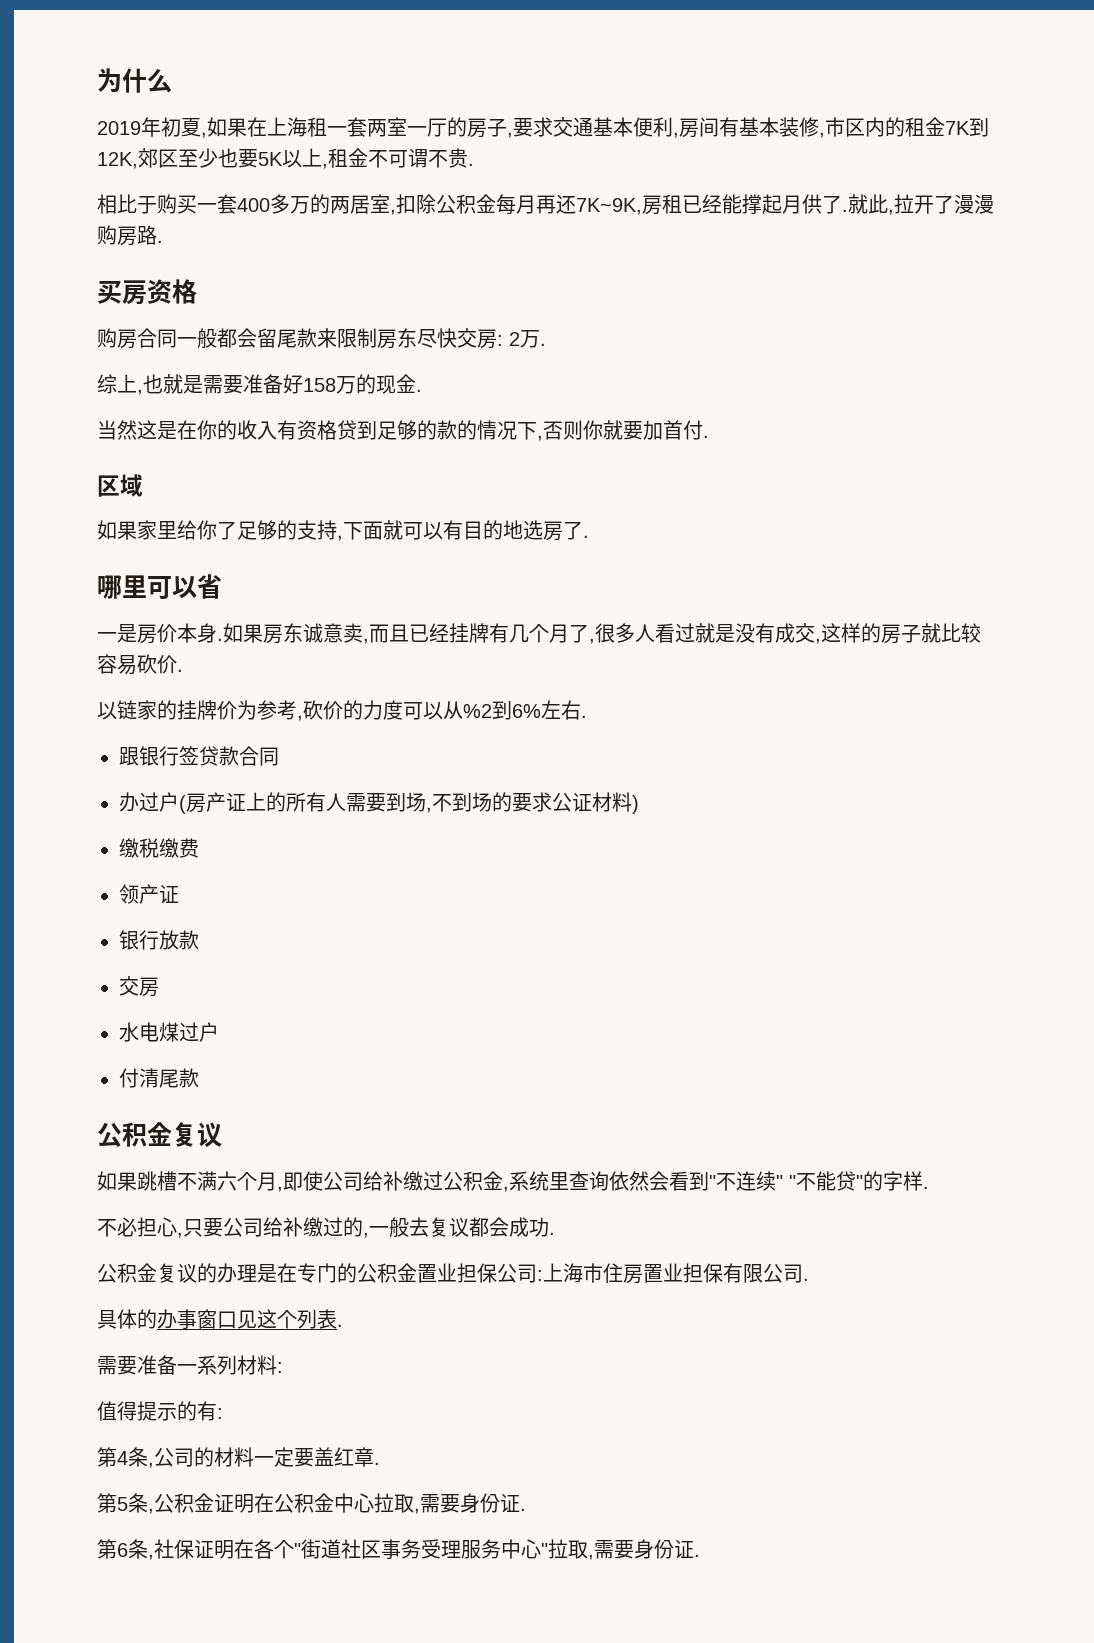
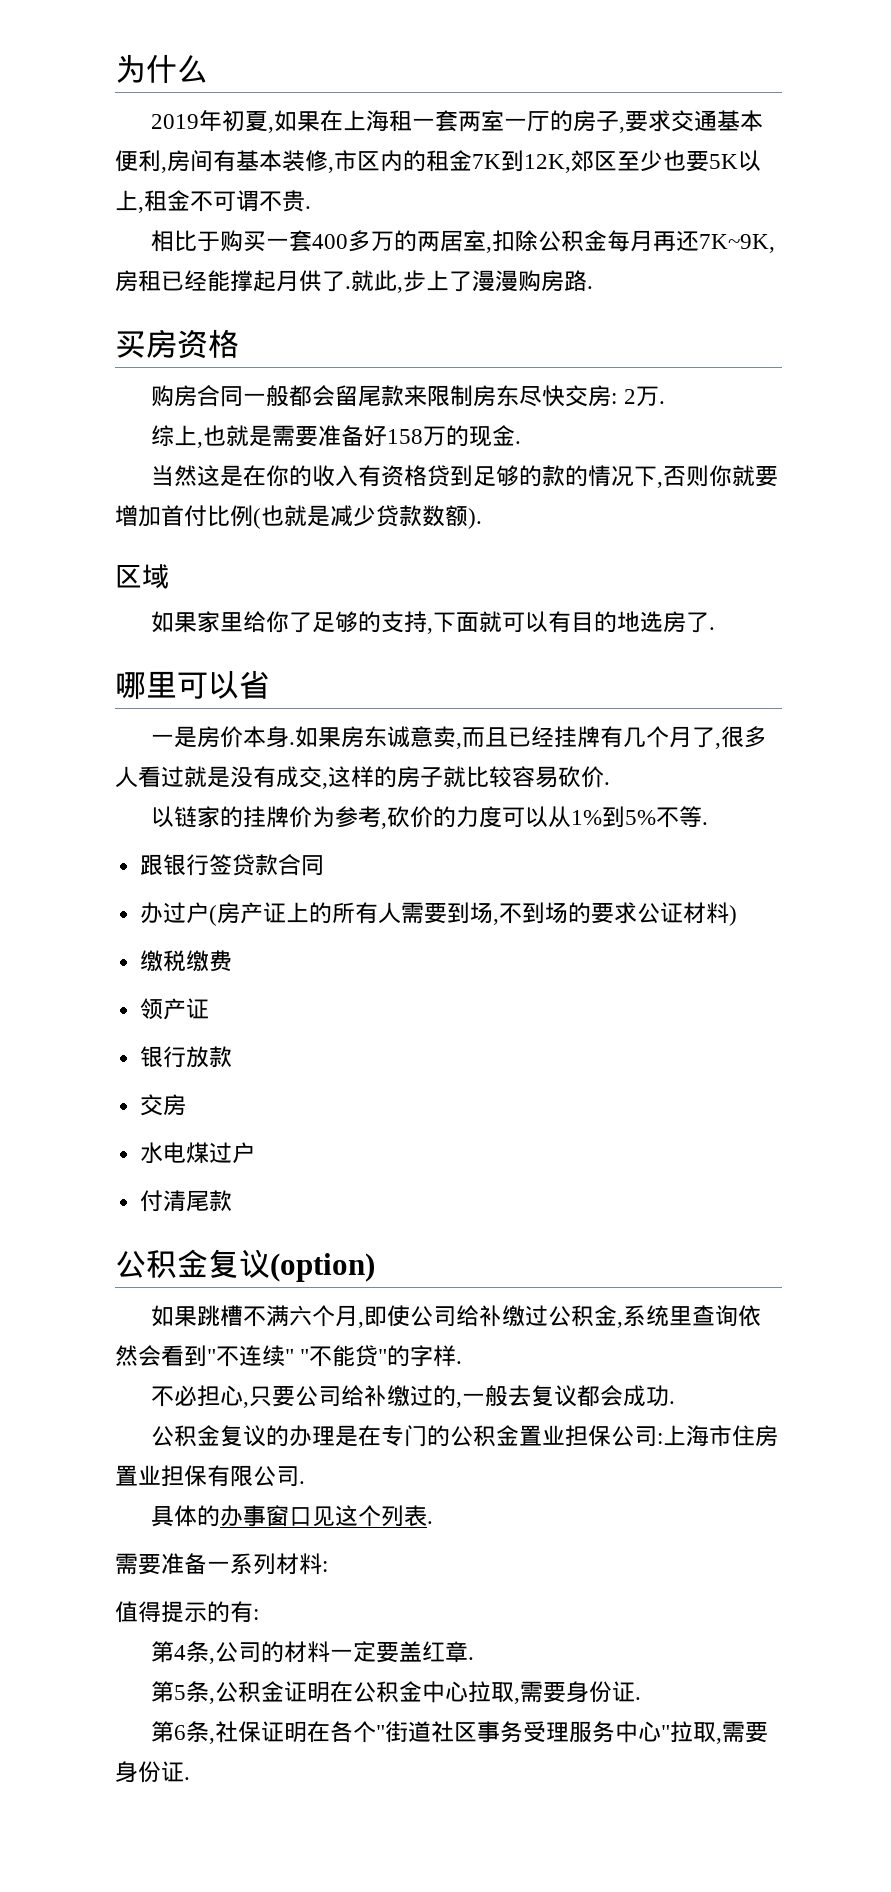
[894,194,934,214] 拉开 -> [403,270,449,292] 步上
[643,420,709,440] 加首付. -> [115,505,482,529] 增加首付比例(也就是减少贷款数额).
[463,700,581,720] %2到6%左右 -> [571,806,703,828] 1%到5%不等
(222, 1135) none -> [270,1253,375,1282] (option)

